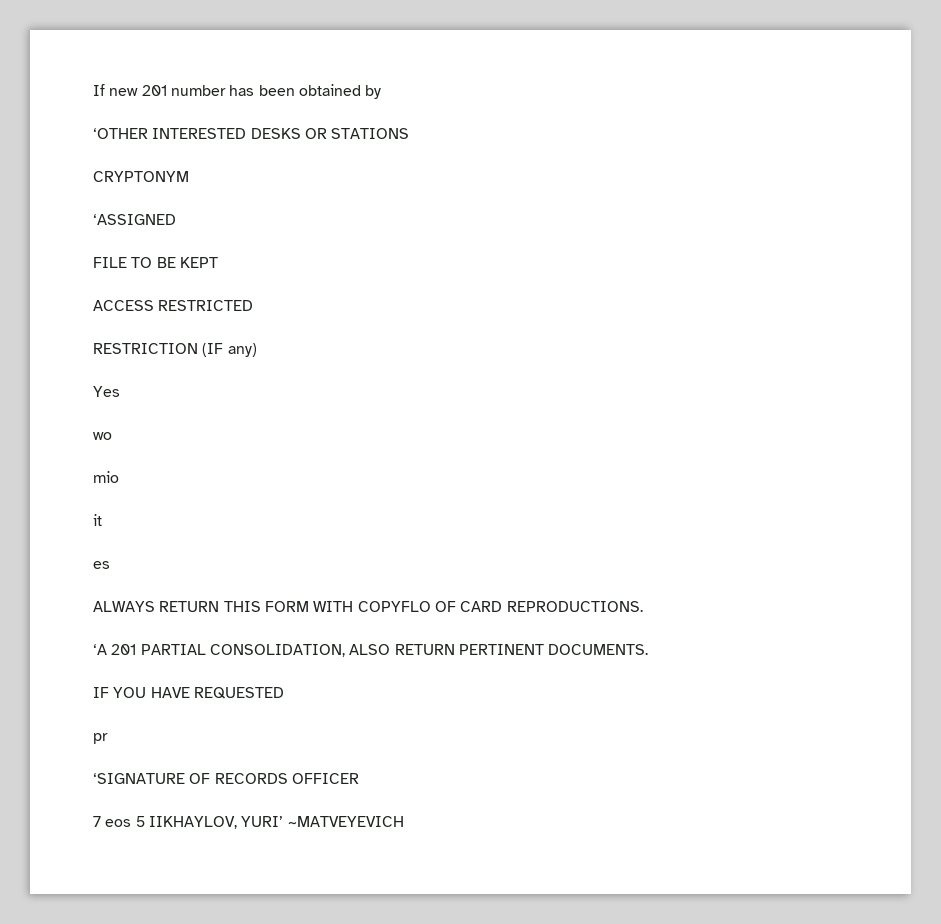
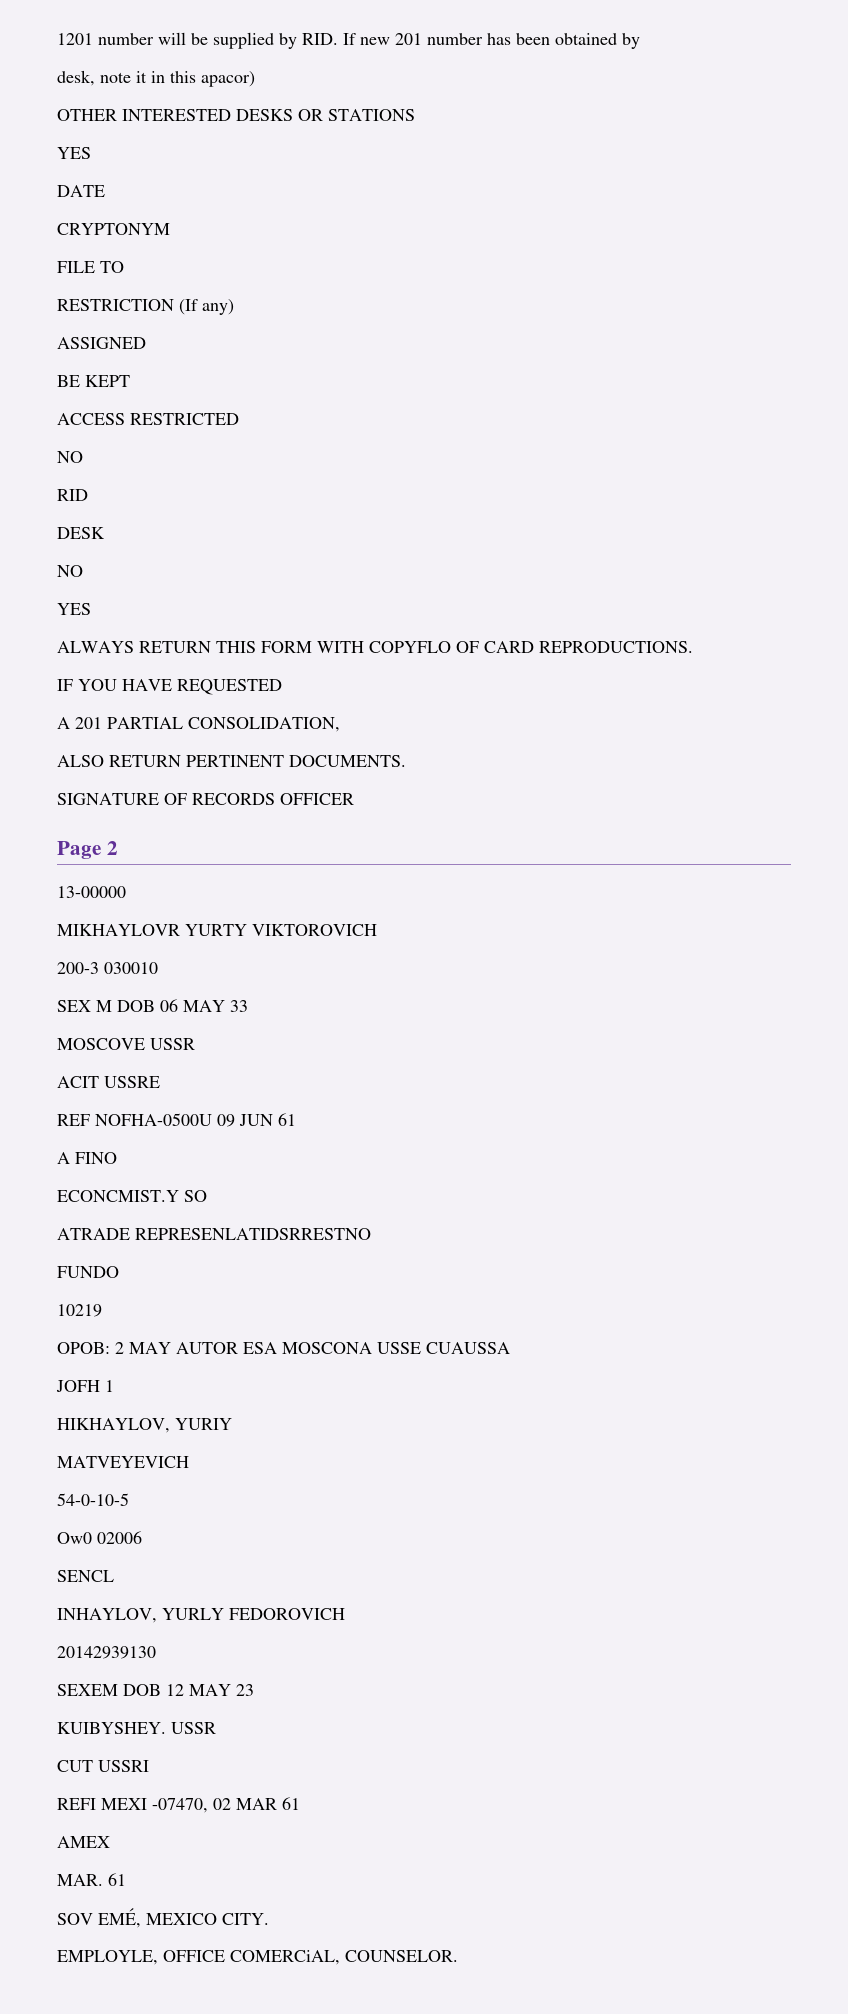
(93, 90) none -> [57,32,338,49] 1201 number will be supplied by RID.
[93,128,148,139] ‘OTHER -> [57,70,255,87] [57,109,117,121] desk, note it in this apacor) // OTHER
(410, 133) none -> [57,147,91,159] [57,185,105,197] // YES // DATE
[93,214,176,225] // ‘ASSIGNED -> (170, 229) none
(153, 262) none -> [57,299,234,315] [57,337,146,349] // RESTRICTION (If any) // ASSIGNED //
[93,343,257,357] [93,386,120,397] [93,432,112,440] [93,471,119,483] [93,514,102,526] [93,561,110,569] RESTRICTION (IF any) // Yes // wo // mio // it // es -> [57,451,83,463] [57,489,88,501] [57,527,105,539] [57,565,83,577] [57,603,91,615] NO // RID // DESK // NO // YES
[93,644,107,655] ‘A -> [57,679,282,695] [57,717,70,729] IF YOU HAVE REQUESTED // A
(345, 650) none -> (340, 724) //
[93,687,284,699] [93,733,108,744] [93,773,359,784] [93,816,404,829] IF YOU HAVE REQUESTED // pr // ‘SIGNATURE OF RECORDS OFFICER // 7 eos 5 IIKHAYLOV, YURI’ ~MATVEYEVICH -> [57,793,354,805] [57,841,118,859] [57,886,126,898] [57,924,377,936] [57,962,158,974] [57,999,248,1012] [57,1038,195,1050] [57,1076,160,1088] [57,1113,296,1127] [57,1152,117,1164] [57,1190,207,1202] [57,1228,371,1240] [57,1266,119,1278] [57,1304,102,1317] [57,1342,510,1354] [56,1380,114,1392] [57,1418,232,1433] [57,1456,189,1468] [57,1493,129,1506] [57,1531,142,1544] [57,1570,114,1582] [57,1608,345,1623] [57,1646,156,1659] [57,1684,254,1696] [57,1722,216,1734] [57,1760,149,1772] [57,1797,300,1813] [57,1836,110,1848] [57,1873,126,1886] [57,1908,269,1928] [57,1950,458,1965] SIGNATURE OF RECORDS OFFICER // Page 2 // 13-00000 // MIKHAYLOVR YURTY VIKTOROVICH // 200-3 030010 // SEX M DOB 06 MAY 33 // MOSCOVE USSR // ACIT USSRE // REF NOFHA-0500U 09 JUN 61 // A FINO // ECONCMIST.Y SO // ATRADE REPRESENLATIDSRRESTNO // FUNDO // 10219 // ОРОВ: 2 MAY AUTOR ESA MOSCONA USSE CUAUSSA // JOFH 1 // HIKHAYLOV, YURIY // MATVEYEVICH // 54-0-10-5 // Ow0 02006 // SENCL // INHAYLOV, YURLY FEDOROVICH // 20142939130 // SEXEM DOB 12 MAY 23 // KUIBYSHEY. USSR // CUT USSRI // REFI MEXI -07470, 02 MAR 61 // AMEX // MAR. 61 // SOV EMÉ, MEXICO CITY. // EMPLOYLE, OFFICE COMERCiAL, COUNSELOR.

